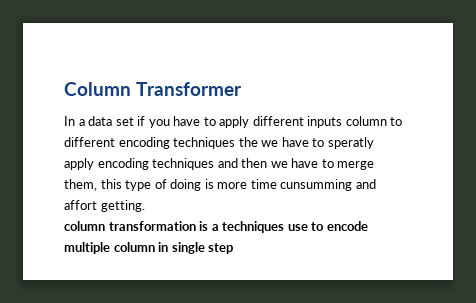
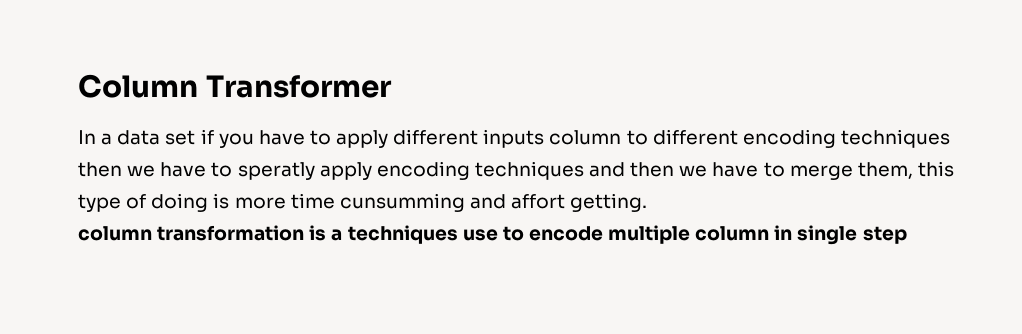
[238,137,258,147] the -> [78,162,122,177] then

